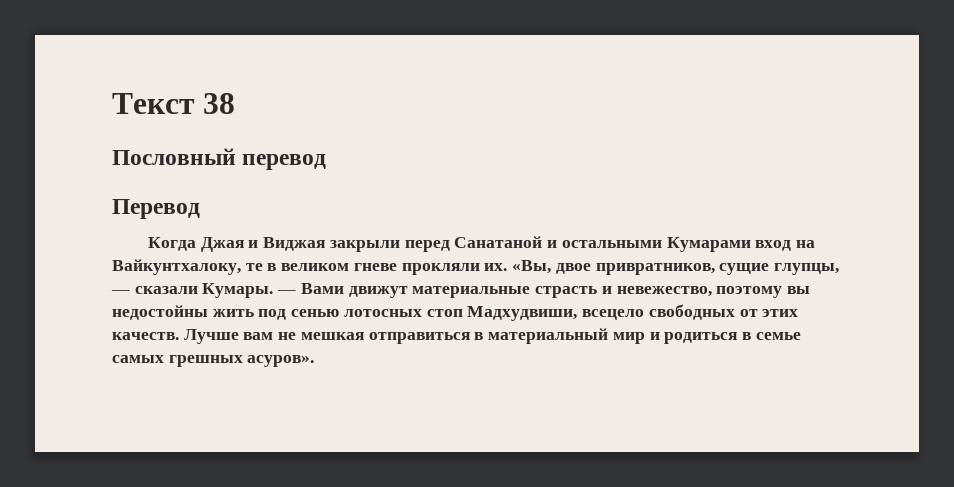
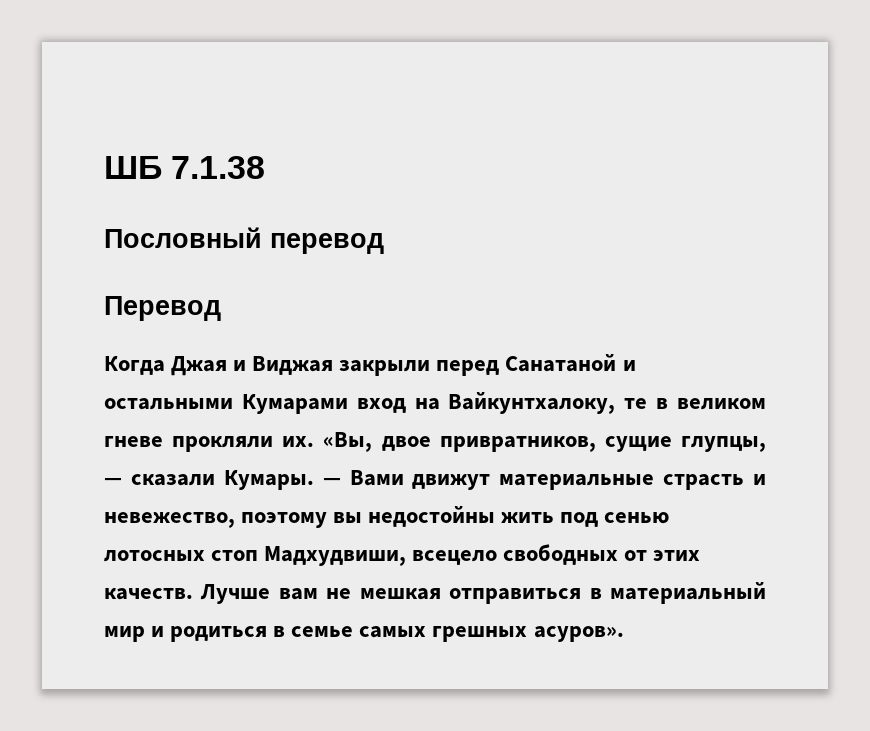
[112,93,235,114] Текст 38 -> [104,156,266,179] ШБ 7.1.38

